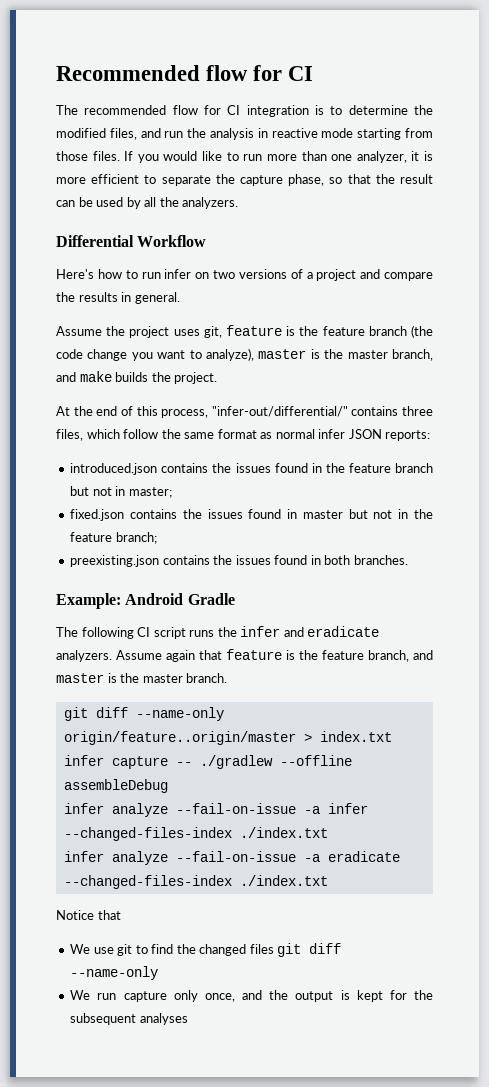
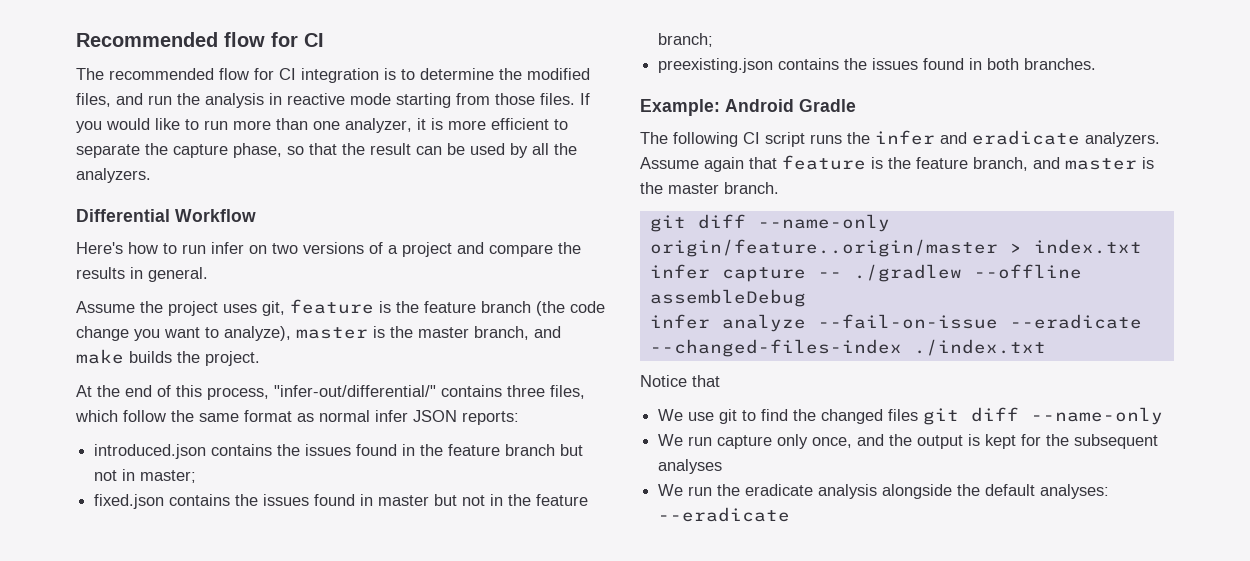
[303,803,368,814] [63,827,328,841] [63,851,400,865] -a infer --changed-files-index ./index.txt // infer analyze --fail-on-issue -a eradicate -> [1009,314,1142,329] --eradicate
(188, 1019) none -> [658,484,1110,499] [658,507,791,522] // We run the eradicate analysis alongside the default analyses: --eradicate

